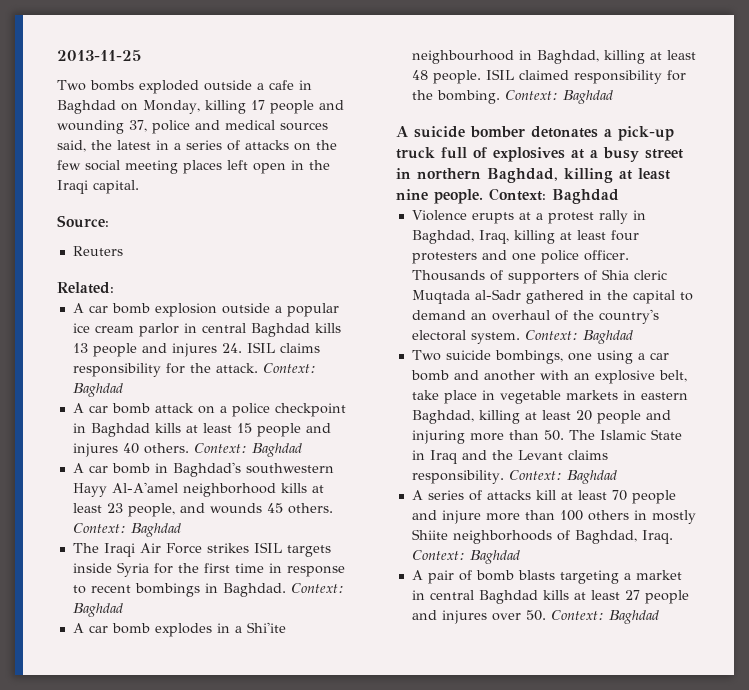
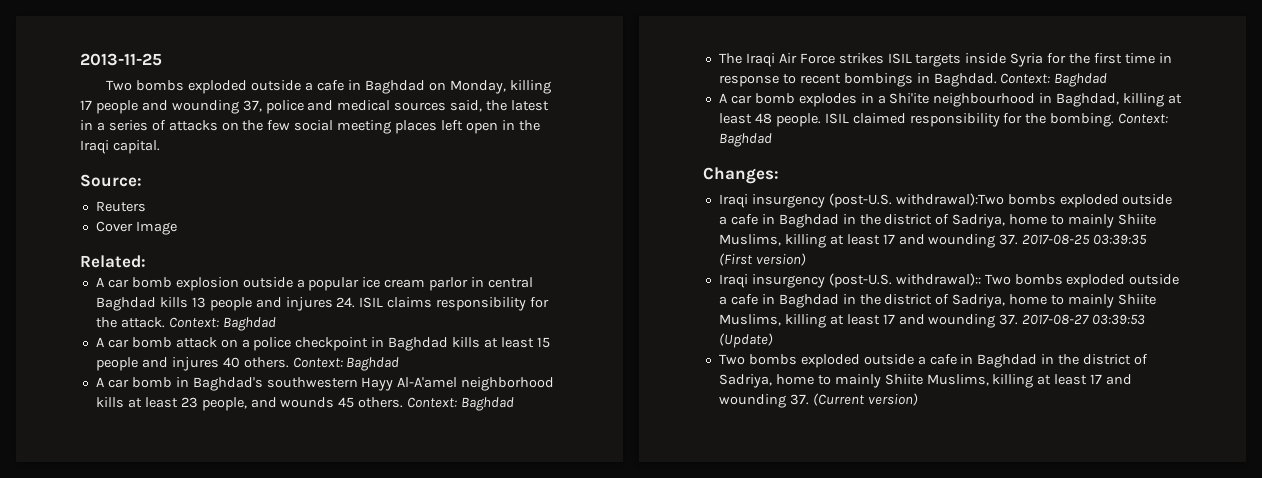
(123, 251) none -> [95,221,177,235] // Cover Image
[396,126,674,141] [396,147,683,162] [396,168,670,183] [396,188,619,204] [411,210,646,224] [411,230,639,244] [411,250,629,264] [411,269,667,284] [411,289,693,304] [411,309,659,324] [411,330,633,344] [411,350,669,364] [410,370,687,384] [411,390,688,404] [411,410,671,424] [411,429,682,444] [411,450,608,464] [411,470,617,484] [411,490,676,504] [411,510,696,524] [411,529,673,544] [411,550,520,564] [411,570,682,584] [411,590,689,604] [411,610,659,624] A suicide bomber detonates a pick-up truck full of explosives at a busy street in northern Baghdad, killing at least nine people. Context: Baghdad // Violence erupts at a protest rally in Baghdad, Iraq, killing at least four protesters and one police officer. Thousands of supporters of Shia cleric Muqtada al-Sadr gathered in the capital to demand an overhaul of the country's electoral system. Context: Baghdad // Two suicide bombings, one using a car bomb and another with an explosive belt, take place in vegetable markets in eastern Baghdad, killing at least 20 people and injuring more than 50. The Islamic State in Iraq and the Levant claims responsibility. Context: Baghdad // A series of attacks kill at least 70 people and injure more than 100 others in mostly Shiite neighborhoods of Baghdad, Iraq. Context: Baghdad // A pair of bomb blasts targeting a market in central Baghdad kills at least 27 people and injures over 50. Context: Baghdad -> [703,167,779,184] [718,193,1173,208] [718,214,1156,228] [718,234,1148,248] [718,253,806,266] [718,273,1180,288] [718,294,1156,308] [718,314,1146,328] [718,333,773,348] [718,354,1149,368] [718,374,1133,388] [718,393,918,408] Changes: // Iraqi insurgency (post-U.S. withdrawal):Two bombs exploded outside a cafe in Baghdad in the district of Sadriya, home to mainly Shiite Muslims, killing at least 17 and wounding 37. 2017-08-25 03:39:35 (First version) // Iraqi insurgency (post-U.S. withdrawal):: Two bombs exploded outside a cafe in Baghdad in the district of Sadriya, home to mainly Shiite Muslims, killing at least 17 and wounding 37. 2017-08-27 03:39:53 (Update) // Two bombs exploded outside a cafe in Baghdad in the district of Sadriya, home to mainly Shiite Muslims, killing at least 17 and wounding 37. (Current version)

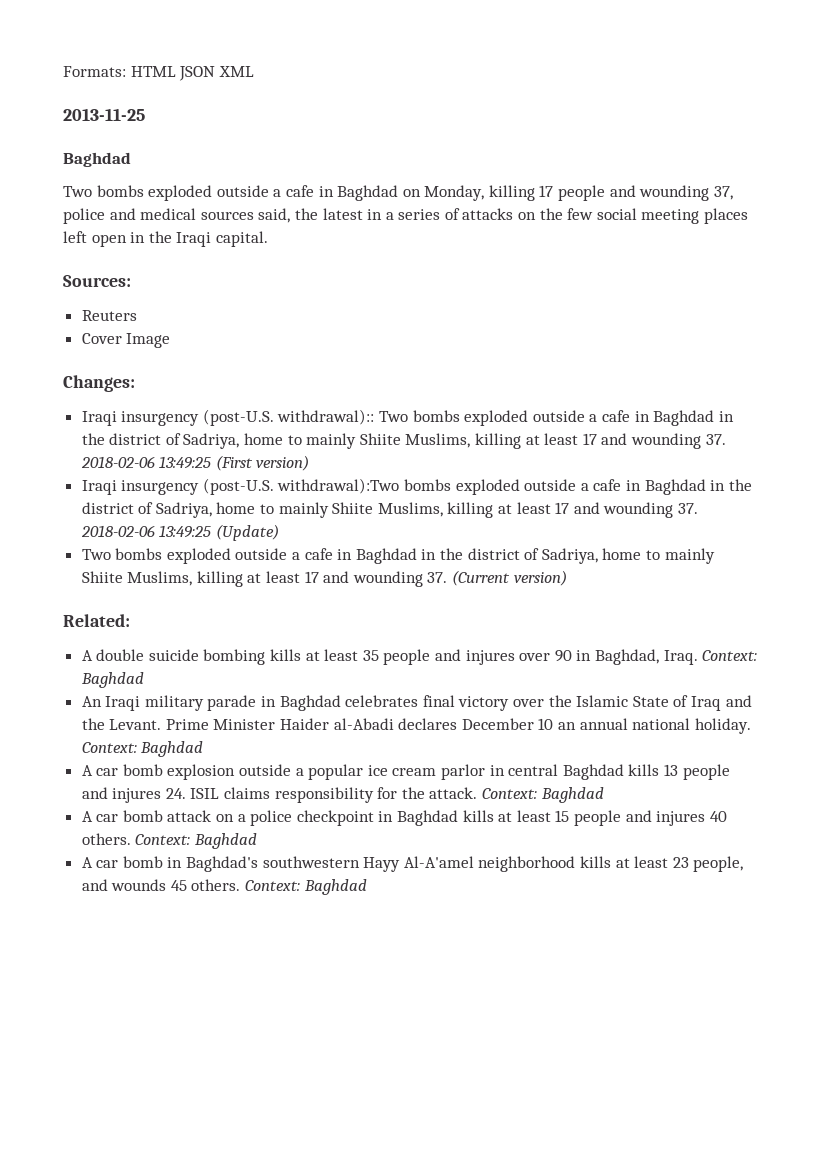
(80, 59) none -> [63,66,254,81] Formats: HTML JSON XML //
(162, 59) none -> [63,152,131,167] // Baghdad
[80,174,142,187] Source: -> [63,275,131,287] Sources:
[80,255,146,268] Related: -> [63,375,135,392] [81,409,734,426] [81,433,726,449] [80,455,310,471] [81,478,752,495] [81,502,698,518] [80,524,279,541] [81,548,715,564] [81,570,567,587] [63,614,130,627] [81,649,758,665] [80,672,144,688] [81,695,752,711] [81,718,751,734] [81,741,204,757] Changes: // Iraqi insurgency (post-U.S. withdrawal):: Two bombs exploded outside a cafe in Baghdad in the district of Sadriya, home to mainly Shiite Muslims, killing at least 17 and wounding 37. 2018-02-06 13:49:25 (First version) // Iraqi insurgency (post-U.S. withdrawal):Two bombs exploded outside a cafe in Baghdad in the district of Sadriya, home to mainly Shiite Muslims, killing at least 17 and wounding 37. 2018-02-06 13:49:25 (Update) // Two bombs exploded outside a cafe in Baghdad in the district of Sadriya, home to mainly Shiite Muslims, killing at least 17 and wounding 37. (Current version) // Related: // A double suicide bombing kills at least 35 people and injures over 90 in Baghdad, Iraq. Context: Baghdad // An Iraqi military parade in Baghdad celebrates final victory over the Islamic State of Iraq and the Levant. Prime Minister Haider al-Abadi declares December 10 an annual national holiday. Context: Baghdad
[718,53,1172,67] [718,73,1108,87] [718,93,1183,107] [718,113,1169,127] [718,133,772,147] [703,167,779,184] [718,193,1173,208] [718,214,1156,228] [718,234,1148,248] [718,253,806,266] [718,273,1180,288] [718,294,1156,308] [718,314,1146,328] [718,333,773,348] [718,354,1149,368] [718,374,1133,388] [718,393,918,408] // The Iraqi Air Force strikes ISIL targets inside Syria for the first time in response to recent bombings in Baghdad. Context: Baghdad // A car bomb explodes in a Shi'ite neighbourhood in Baghdad, killing at least 48 people. ISIL claimed responsibility for the bombing. Context: Baghdad // Changes: // Iraqi insurgency (post-U.S. withdrawal):Two bombs exploded outside a cafe in Baghdad in the district of Sadriya, home to mainly Shiite Muslims, killing at least 17 and wounding 37. 2017-08-25 03:39:35 (First version) // Iraqi insurgency (post-U.S. withdrawal):: Two bombs exploded outside a cafe in Baghdad in the district of Sadriya, home to mainly Shiite Muslims, killing at least 17 and wounding 37. 2017-08-27 03:39:53 (Update) // Two bombs exploded outside a cafe in Baghdad in the district of Sadriya, home to mainly Shiite Muslims, killing at least 17 and wounding 37. (Current version) -> (367, 887) none

